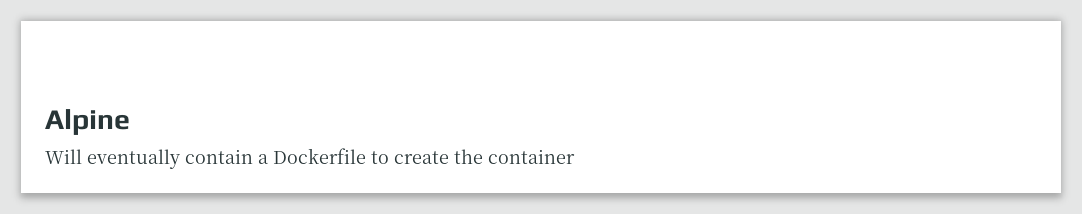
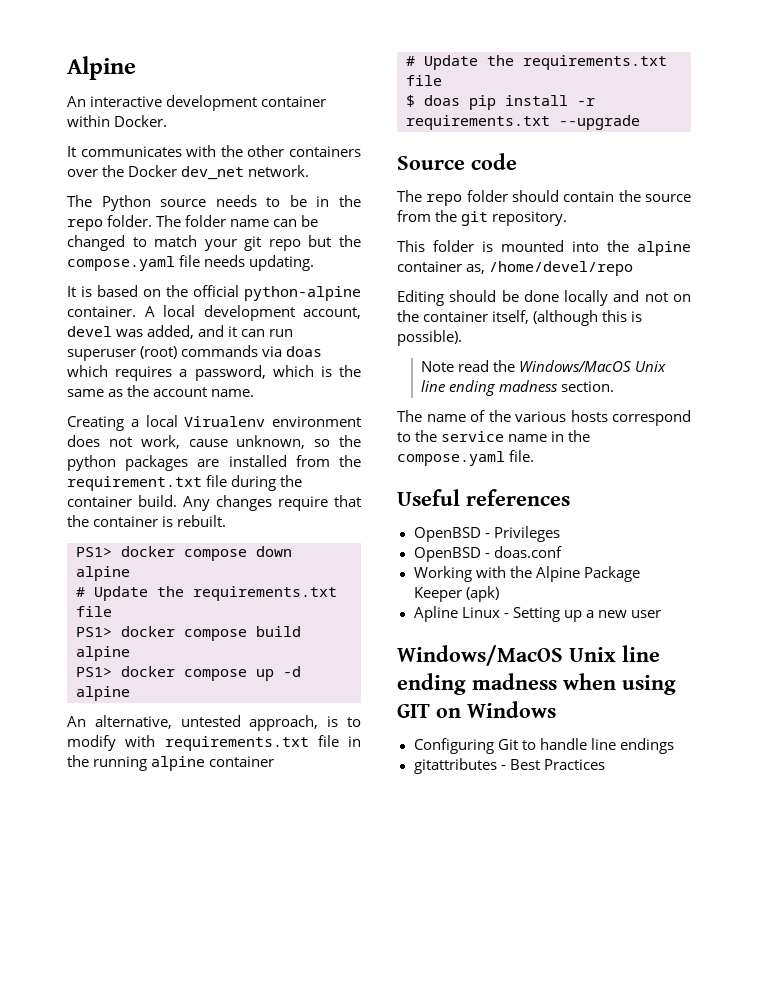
[45,148,575,169] Will eventually contain a Dockerfile to create the container -> [67,95,327,111] [67,115,168,127] [67,145,361,157] [67,165,310,180] [67,195,361,211] [67,215,319,231] [67,235,361,251] [67,255,315,271] [67,285,361,301] [67,305,361,321] [67,325,294,339] [67,345,323,361] [67,365,361,381] [67,385,255,397] [67,415,361,431] [67,435,361,449] [67,455,361,471] [67,475,303,491] [67,495,361,511] [67,515,227,527] [76,546,292,561] [76,566,130,581] [76,586,337,601] [76,606,112,617] [76,626,301,641] [76,646,130,661] [76,666,301,681] [76,686,130,701] [67,715,361,731] [67,735,361,751] [67,755,275,771] [406,55,667,70] [406,75,442,86] [406,95,595,110] [406,115,640,130] [397,153,517,170] [397,190,691,206] [397,210,568,226] [397,240,691,256] [397,261,634,276] [397,290,691,306] [397,310,643,326] [397,330,462,346] [421,360,667,372] [421,380,615,396] [397,410,691,426] [397,430,591,442] [397,450,535,466] [397,489,570,506] [413,526,560,542] [413,546,562,562] [413,566,640,582] [413,586,499,602] [413,606,661,622] [397,645,660,666] [397,673,676,695] [397,701,556,718] [413,738,674,754] [413,758,605,774] An interactive development container within Docker. // It communicates with the other containers over the Docker dev_net network. // The Python source needs to be in the repo folder. The folder name can be changed to match your git repo but the compose.yaml file needs updating. // It is based on the official python-alpine container. A local development account, devel was added, and it can run superuser (root) commands via doas which requires a password, which is the same as the account name. // Creating a local Virualenv environment does not work, cause unknown, so the python packages are installed from the requirement.txt file during the container build. Any changes require that the container is rebuilt. // PS1> docker compose down alpine // # Update the requirements.txt file // PS1> docker compose build alpine // PS1> docker compose up -d alpine // An alternative, untested approach, is to modify with requirements.txt file in the running alpine container // # Update the requirements.txt file // $ doas pip install -r requirements.txt --upgrade // Source code // The repo folder should contain the source from the git repository. // This folder is mounted into the alpine container as, /home/devel/repo // Editing should be done locally and not on the container itself, (although this is possible). // Note read the Windows/MacOS Unix line ending madness section. // The name of the various hosts correspond to the service name in the compose.yaml file. // Useful references // OpenBSD - Privileges // OpenBSD - doas.conf // Working with the Alpine Package Keeper (apk) // Apline Linux - Setting up a new user // Windows/MacOS Unix line ending madness when using GIT on Windows // Configuring Git to handle line endings // gitattributes - Best Practices

